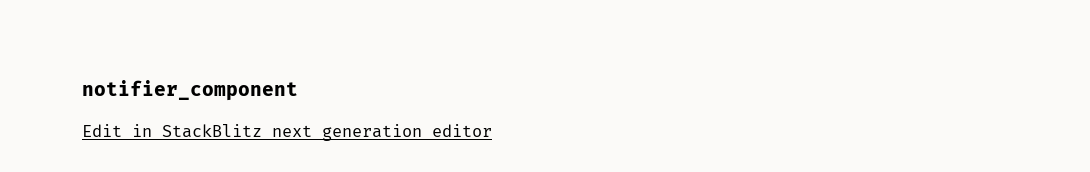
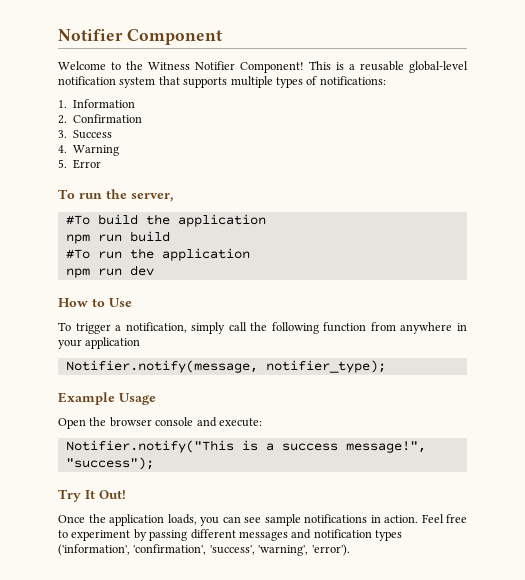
[82,80,298,101] [82,124,492,141] notifier_component // Edit in StackBlitz next generation editor -> [58,29,222,45] [58,61,468,73] [58,76,386,88] [58,99,136,108] [58,114,143,124] [58,130,113,139] [58,145,120,156] [58,159,102,169] [58,189,173,202] [65,214,266,227] [65,231,170,244] [65,248,250,261] [65,265,154,278] [58,298,132,307] [58,322,467,334] [58,337,141,349] [65,360,386,373] [58,392,156,405] [58,417,262,429] [65,440,426,453] [65,457,154,470] [58,489,126,502] [58,514,467,526] [58,529,402,541] [58,544,350,556] Notifier Component // Welcome to the Witness Notifier Component! This is a reusable global-level notification system that supports multiple types of notifications: // 1. Information // 2. Confirmation // 3. Success // 4. Warning // 5. Error // To run the server, // #To build the application // npm run build // #To run the application // npm run dev // How to Use // To trigger a notification, simply call the following function from anywhere in your application // Notifier.notify(message, notifier_type); // Example Usage // Open the browser console and execute: // Notifier.notify("This is a success message!", "success"); // Try It Out! // Once the application loads, you can see sample notifications in action. Feel free to experiment by passing different messages and notification types ('information', 'confirmation', 'success', 'warning', 'error').

